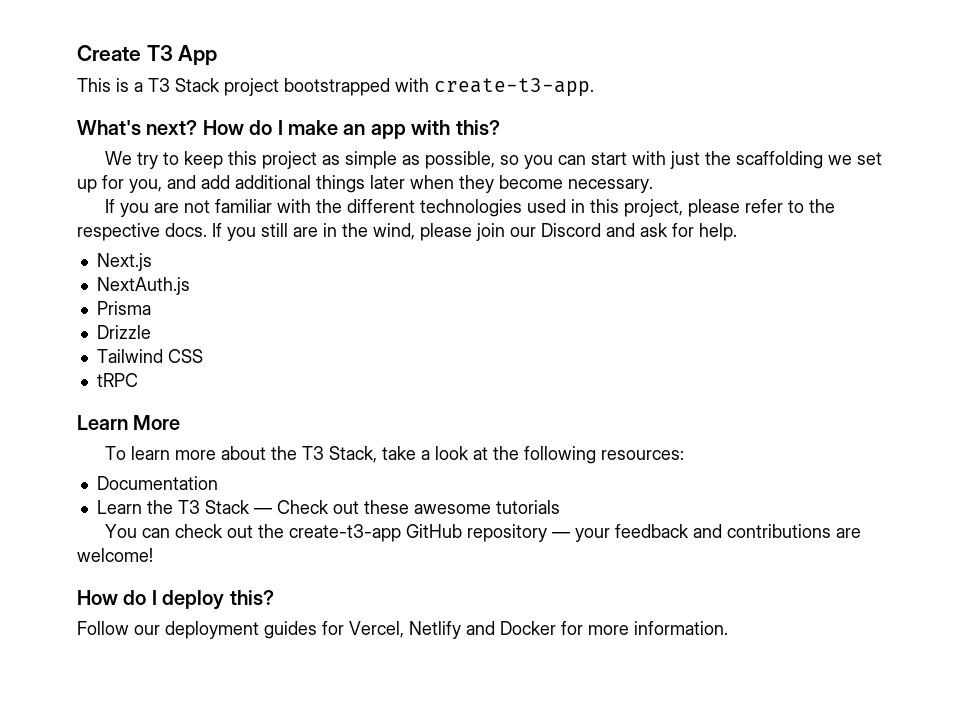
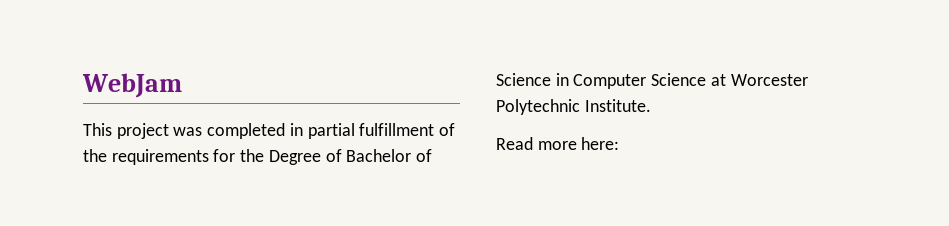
[77,45,218,66] [77,78,594,97] [77,120,500,139] [104,151,882,169] [77,175,653,193] [104,199,835,217] [77,223,737,241] [96,253,152,271] [96,277,190,295] [96,301,151,315] [96,325,151,339] [96,349,203,363] [96,373,138,387] [77,415,181,430] [104,446,684,464] [96,476,218,490] [96,500,560,514] [104,524,861,542] [77,548,153,562] [77,590,274,610] [77,621,728,639] Create T3 App // This is a T3 Stack project bootstrapped with create-t3-app. // What's next? How do I make an app with this? // We try to keep this project as simple as possible, so you can start with just the scaffolding we set up for you, and add additional things later when they become necessary. // If you are not familiar with the different technologies used in this project, please refer to the respective docs. If you still are in the wind, please join our Discord and ask for help. // Next.js // NextAuth.js // Prisma // Drizzle // Tailwind CSS // tRPC // Learn More // To learn more about the T3 Stack, take a look at the following resources: // Documentation // Learn the T3 Stack — Check out these awesome tutorials // You can check out the create-t3-app GitHub repository — your feedback and contributions are welcome! // How do I deploy this? // Follow our deployment guides for Vercel, Netlify and Docker for more information. -> [82,73,182,98] [83,123,456,139] [83,149,433,165] [496,73,808,89] [496,99,651,115] [496,137,620,150] WebJam // This project was completed in partial fulfillment of the requirements for the Degree of Bachelor of Science in Computer Science at Worcester Polytechnic Institute. // Read more here:

